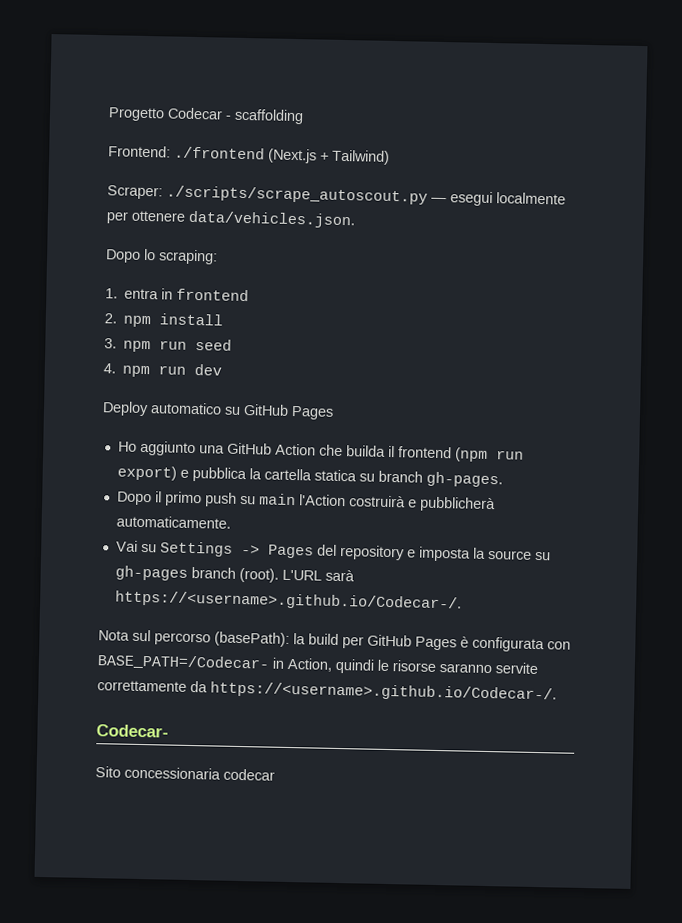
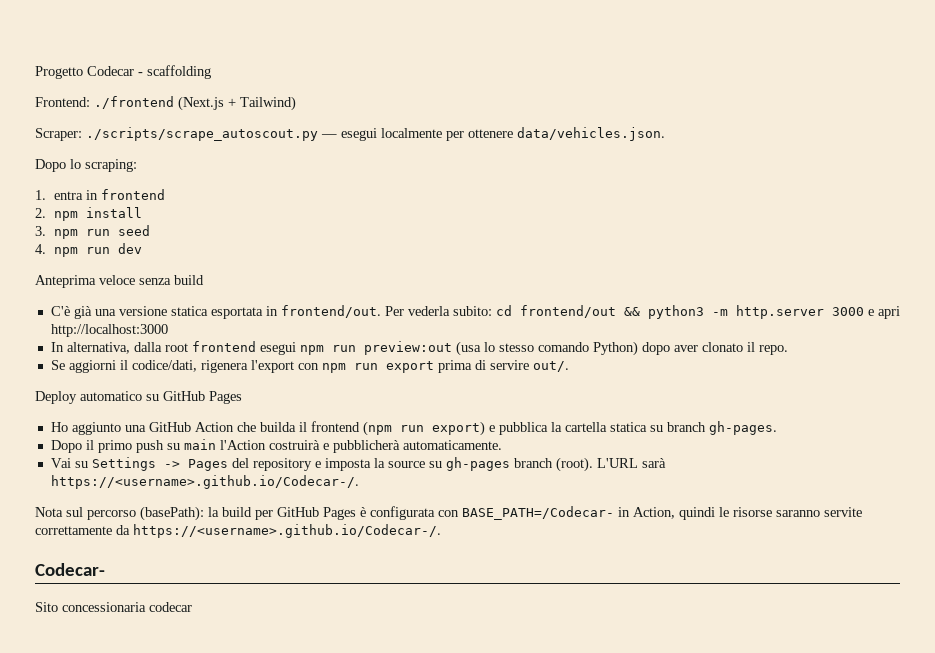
(223, 370) none -> [35,275,204,288] [50,305,900,319] [50,324,168,337] [50,341,788,356] [50,360,569,373] // Anteprima veloce senza build // C'è già una versione statica esportata in frontend/out. Per vederla subito: cd frontend/out && python3 -m http.server 3000 e apri http://localhost:3000 // In alternativa, dalla root frontend esegui npm run preview:out (usa lo stesso comando Python) dopo aver clonato il repo. // Se aggiorni il codice/dati, rigenera l'export con npm run export prima di servire out/.

